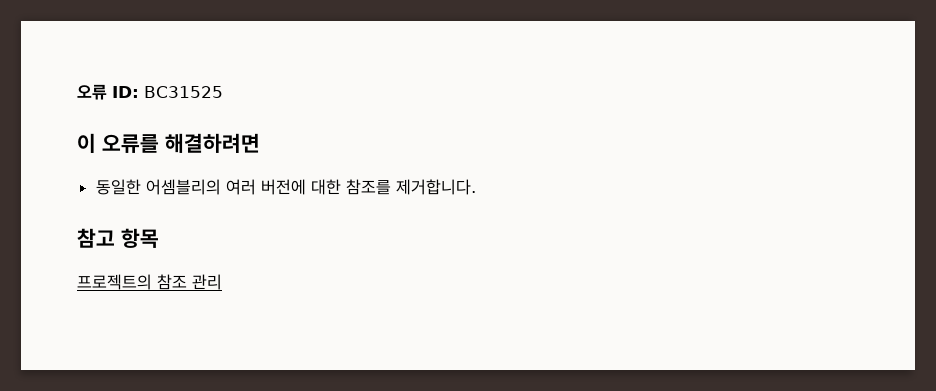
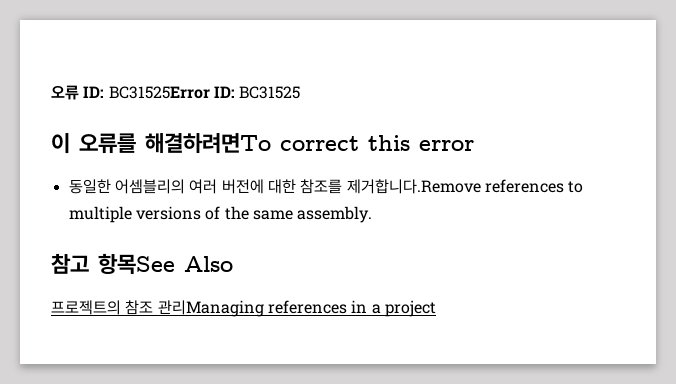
(139, 92) none -> [108,86,235,99] BC31525Error ID:
[164,133,260,153] 해결하려면 -> [145,133,474,154] 해결하려면To correct this error
[395,179,476,195] 제거합니다. -> [346,179,584,194] [68,206,373,223] 제거합니다.Remove references to multiple versions of the same assembly.
[120,228,159,248] 항목 -> [98,253,233,275] 항목See Also
[192,274,222,290] 관리 -> [157,300,436,317] 관리Managing references in a project

